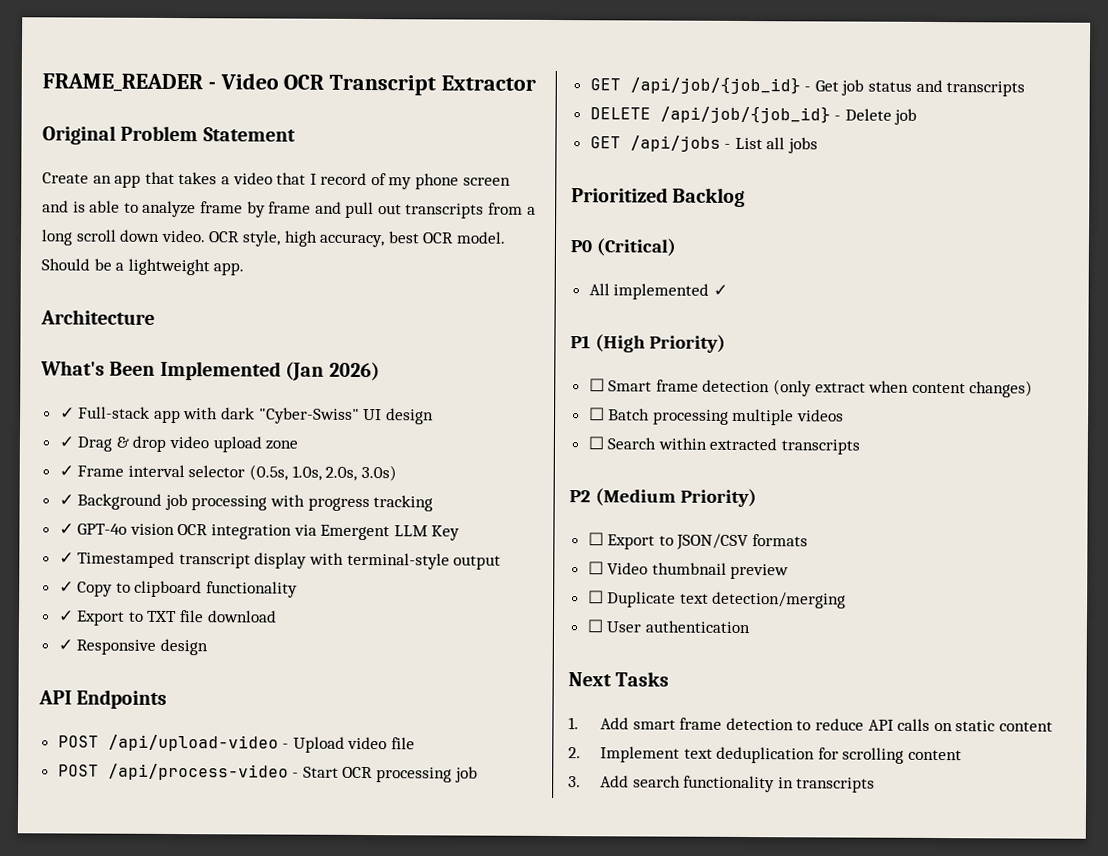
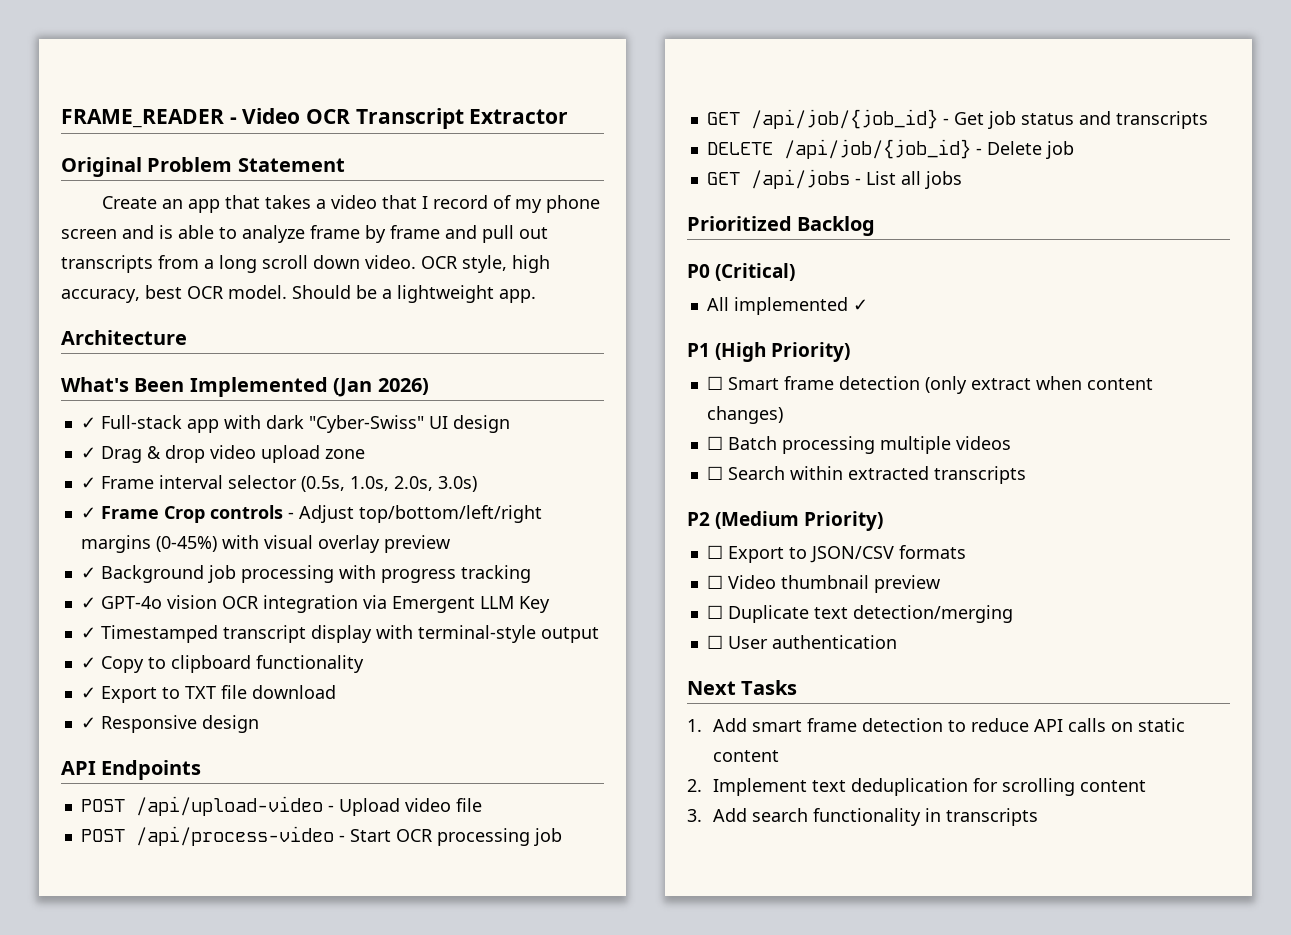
(397, 473) none -> [80,505,542,523] [80,535,450,553] // ✓ Frame Crop controls - Adjust top/bottom/left/right margins (0-45%) with visual overlay preview

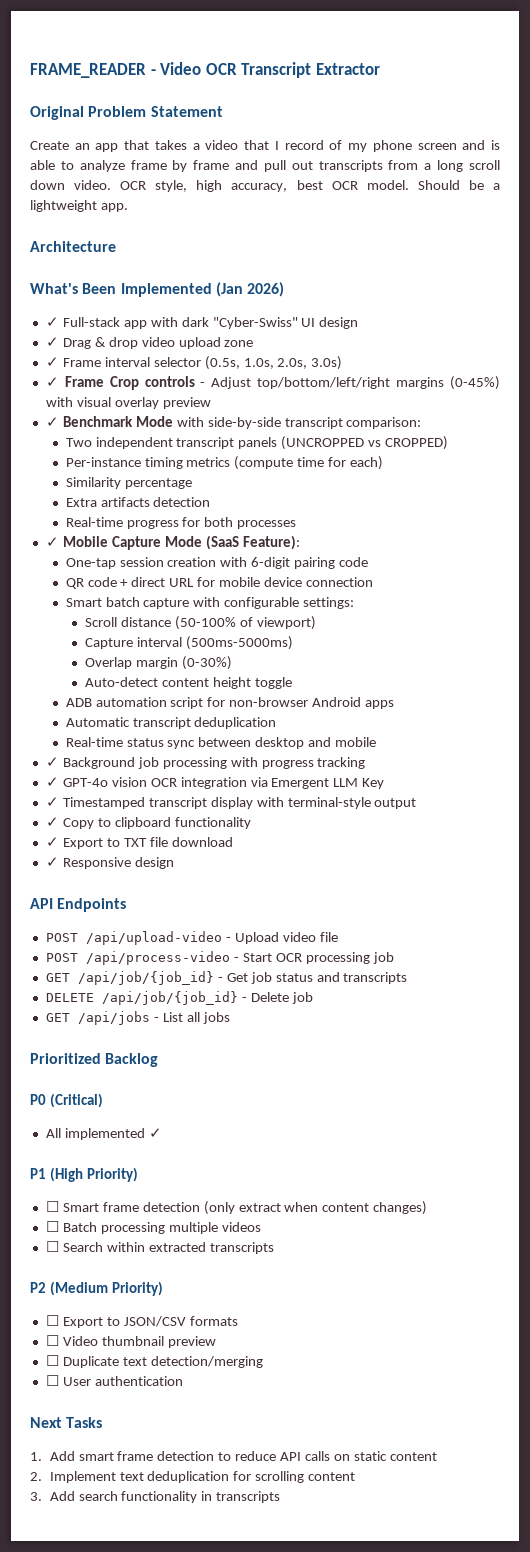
(450, 544) none -> [45,416,422,429] [65,436,449,450] [65,456,384,470] [65,477,192,489] [65,497,211,507] [65,517,297,529] [45,535,300,550] [65,557,369,569] [65,577,373,589] [65,597,355,609] [85,616,316,630] [85,636,294,650] [85,656,233,670] [85,677,292,689] [65,697,395,709] [65,717,277,729] [65,737,377,749] // ✓ Benchmark Mode with side-by-side transcript comparison: // Two independent transcript panels (UNCROPPED vs CROPPED) // Per-instance timing metrics (compute time for each) // Similarity percentage // Extra artifacts detection // Real-time progress for both processes // ✓ Mobile Capture Mode (SaaS Feature): // One-tap session creation with 6-digit pairing code // QR code + direct URL for mobile device connection // Smart batch capture with configurable settings: // Scroll distance (50-100% of viewport) // Capture interval (500ms-5000ms) // Overlap margin (0-30%) // Auto-detect content height toggle // ADB automation script for non-browser Android apps // Automatic transcript deduplication // Real-time status sync between desktop and mobile

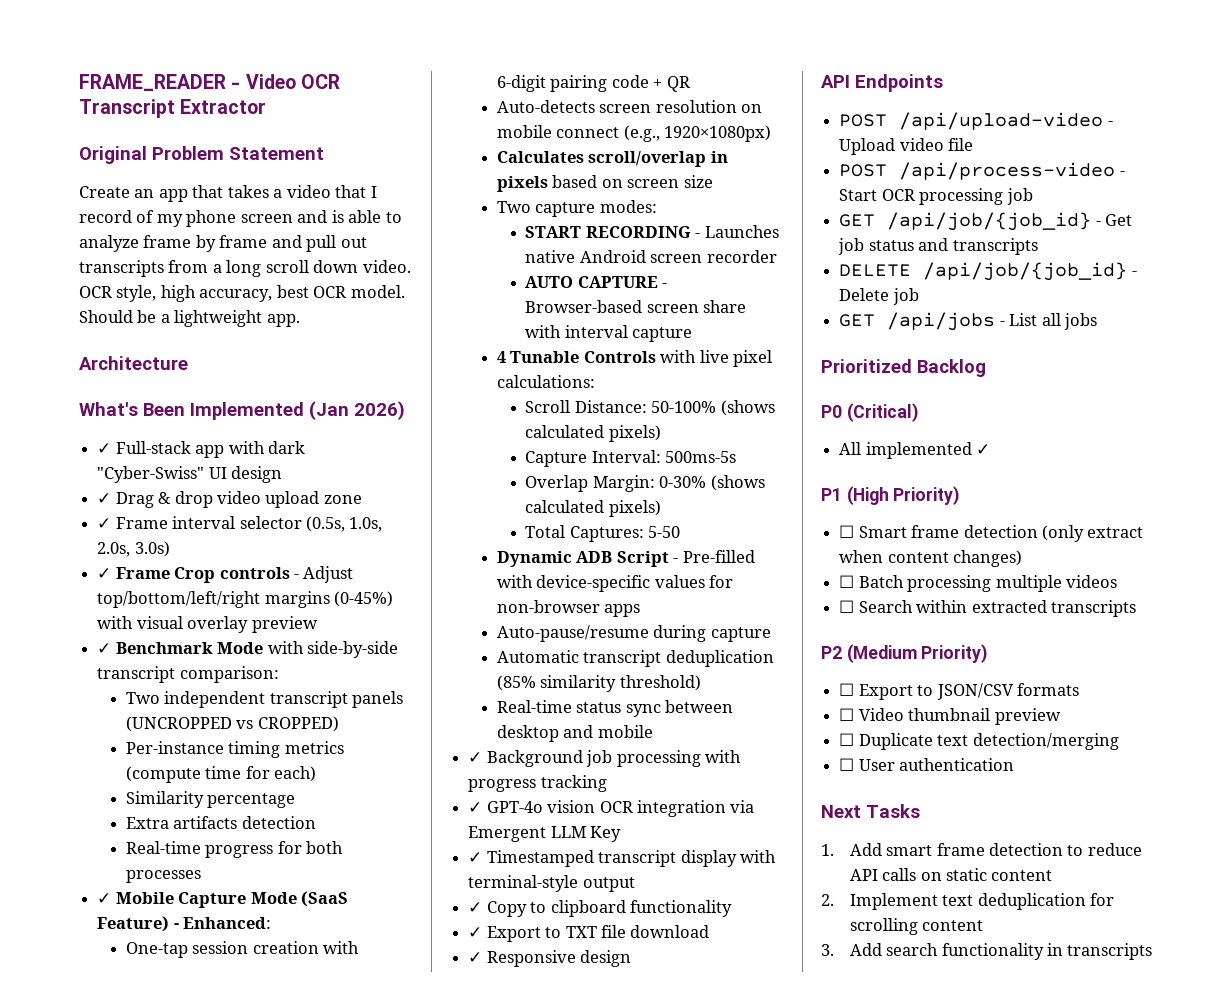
[242,535,300,550] Feature): -> [97,916,272,932] Feature) - Enhanced:
[65,577,373,589] [65,597,355,609] [85,616,316,630] [85,636,294,650] // QR code + direct URL for mobile device connection // Smart batch capture with configurable settings: // Scroll distance (50-100% of viewport) // Capture interval (500ms-5000ms) -> [653,76,690,92] [496,100,763,113] [496,125,772,142] [496,151,728,167] [496,175,713,192] [496,200,657,217] [525,225,779,238] [525,250,777,263] [525,276,668,288] [525,300,747,313] [525,325,693,342] [496,350,773,367] [496,375,595,388] [525,400,775,416] [525,425,661,442] [525,450,737,467] + QR // Auto-detects screen resolution on mobile connect (e.g., 1920×1080px) // Calculates scroll/overlap in pixels based on screen size // Two capture modes: // START RECORDING - Launches native Android screen recorder // AUTO CAPTURE - Browser-based screen share with interval capture // 4 Tunable Controls with live pixel calculations: // Scroll Distance: 50-100% (shows calculated pixels) // Capture Interval: 500ms-5s
[136,656,233,670] [85,677,292,689] [65,697,204,709] margin (0-30%) // Auto-detect content height toggle // ADB automation script -> [592,475,765,492] [525,500,661,517] [525,525,681,542] [496,550,755,567] [496,575,705,592] Margin: 0-30% (shows calculated pixels) // Total Captures: 5-50 // Dynamic ADB Script - Pre-filled with device-specific values
[312,697,362,707] Android -> (600, 606) none
(395, 704) none -> [496,625,771,642] // Auto-pause/resume during capture
(277, 723) none -> [496,675,701,692] (85% similarity threshold)

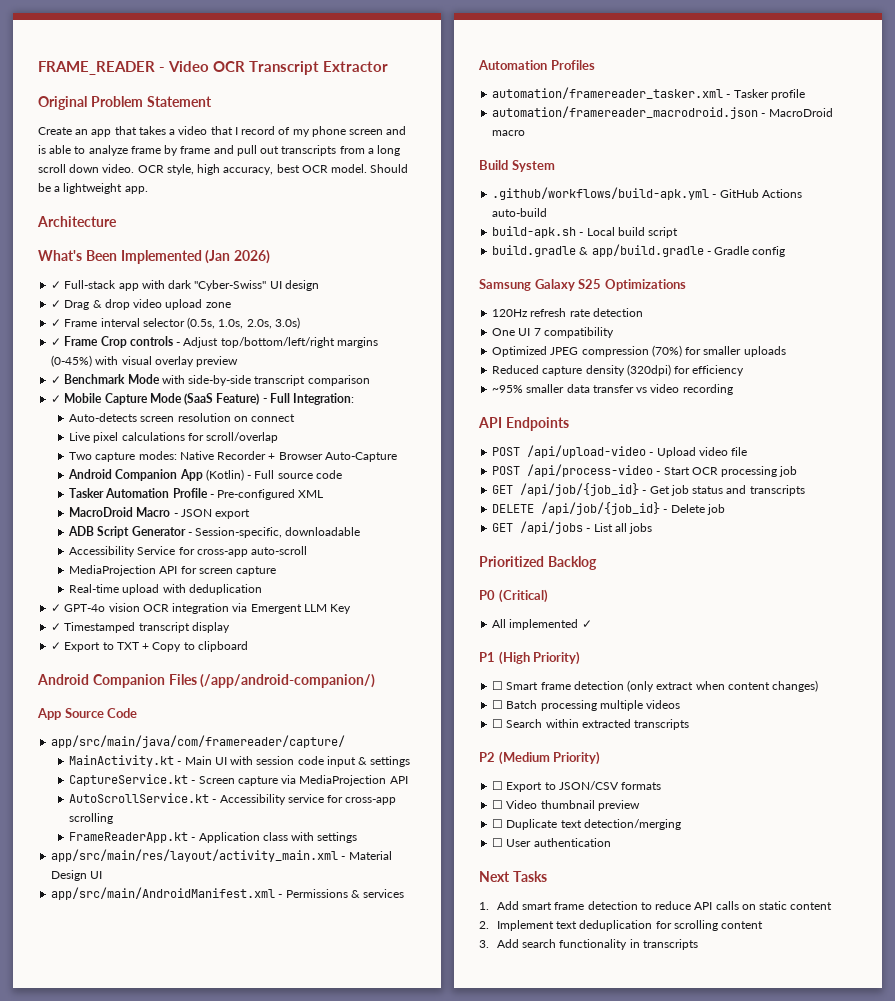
[179,666,279,683] [125,691,404,708] [125,716,339,732] [125,741,344,758] [125,766,317,783] [125,791,296,808] [125,816,316,829] [125,841,344,858] [125,870,201,883] comparison: // Two independent transcript panels (UNCROPPED vs CROPPED) // Per-instance timing metrics (compute time for each) // Similarity percentage // Extra artifacts detection // Real-time progress for both processes -> [307,375,370,386] comparison
[183,917,272,929] [125,941,360,958] [496,75,690,92] Enhanced: // One-tap session creation with 6-digit pairing code + QR -> [269,393,355,405] Full Integration:
[496,125,552,138] mobile -> (248, 419) none
[623,125,772,142] [496,151,728,167] [496,175,713,192] [496,200,657,217] [525,225,779,238] [525,250,777,263] [525,276,668,288] [525,300,747,313] [525,325,693,342] [496,350,773,367] [496,375,595,388] [525,400,775,416] [525,425,661,442] [525,450,737,467] [525,475,765,492] [525,500,661,517] [525,525,681,542] [496,550,755,567] [496,575,734,592] [496,600,641,617] [496,625,771,642] [496,650,774,667] [496,675,701,692] [496,700,734,717] [496,725,653,742] [468,750,741,767] [468,775,607,792] (e.g., 1920×1080px) // Calculates scroll/overlap in pixels based on screen size // Two capture modes: // START RECORDING - Launches native Android screen recorder // AUTO CAPTURE - Browser-based screen share with interval capture // 4 Tunable Controls with live pixel calculations: // Scroll Distance: 50-100% (shows calculated pixels) // Capture Interval: 500ms-5s // Overlap Margin: 0-30% (shows calculated pixels) // Total Captures: 5-50 // Dynamic ADB Script - Pre-filled with device-specific values for non-browser apps // Auto-pause/resume during capture // Automatic transcript deduplication (85% similarity threshold) // Real-time status sync between desktop and mobile // ✓ Background job processing with progress tracking -> [69,432,279,443] [69,451,397,462] [68,469,342,481] [69,488,324,500] [69,507,251,519] [68,526,361,538] [69,546,308,557] [69,565,277,576] [69,584,262,595] // Live pixel calculations for scroll/overlap // Two capture modes: Native Recorder + Browser Auto-Capture // Android Companion App (Kotlin) - Full source code // Tasker Automation Profile - Pre-configured XML // MacroDroid Macro - JSON export // ADB Script Generator - Session-specific, downloadable // Accessibility Service for cross-app auto-scroll // MediaProjection API for screen capture // Real-time upload with deduplication
[739,850,776,863] [468,875,635,892] [468,900,732,917] [468,925,710,942] [468,950,632,967] with terminal-style output // ✓ Copy to clipboard functionality // ✓ Export to TXT file download // ✓ Responsive design -> [51,641,248,652] [37,674,376,688] [37,708,138,720] [51,735,346,748] [69,755,411,767] [69,774,408,786] [69,793,397,805] [69,813,114,824] [69,832,358,843] [51,849,392,862] [51,870,103,881] [51,887,405,900] [478,60,595,70] [492,87,805,100] [492,106,833,119] [492,130,526,136] [479,160,555,172] [492,187,802,200] [492,208,548,217] [492,226,679,238] [492,244,786,257] [479,279,686,291] [492,308,643,317] [492,327,614,338] [492,345,786,357] [492,364,745,376] [492,384,733,395] // ✓ Export to TXT + Copy to clipboard // Android Companion Files (/app/android-companion/) // App Source Code // app/src/main/java/com/framereader/capture/ // MainActivity.kt - Main UI with session code input & settings // CaptureService.kt - Screen capture via MediaProjection API // AutoScrollService.kt - Accessibility service for cross-app scrolling // FrameReaderApp.kt - Application class with settings // app/src/main/res/layout/activity_main.xml - Material Design UI // app/src/main/AndroidManifest.xml - Permissions & services // Automation Profiles // automation/framereader_tasker.xml - Tasker profile // automation/framereader_macrodroid.json - MacroDroid macro // Build System // .github/workflows/build-apk.yml - GitHub Actions auto-build // build-apk.sh - Local build script // build.gradle & app/build.gradle - Gradle config // Samsung Galaxy S25 Optimizations // 120Hz refresh rate detection // One UI 7 compatibility // Optimized JPEG compression (70%) for smaller uploads // Reduced capture density (320dpi) for efficiency // ~95% smaller data transfer vs video recording

